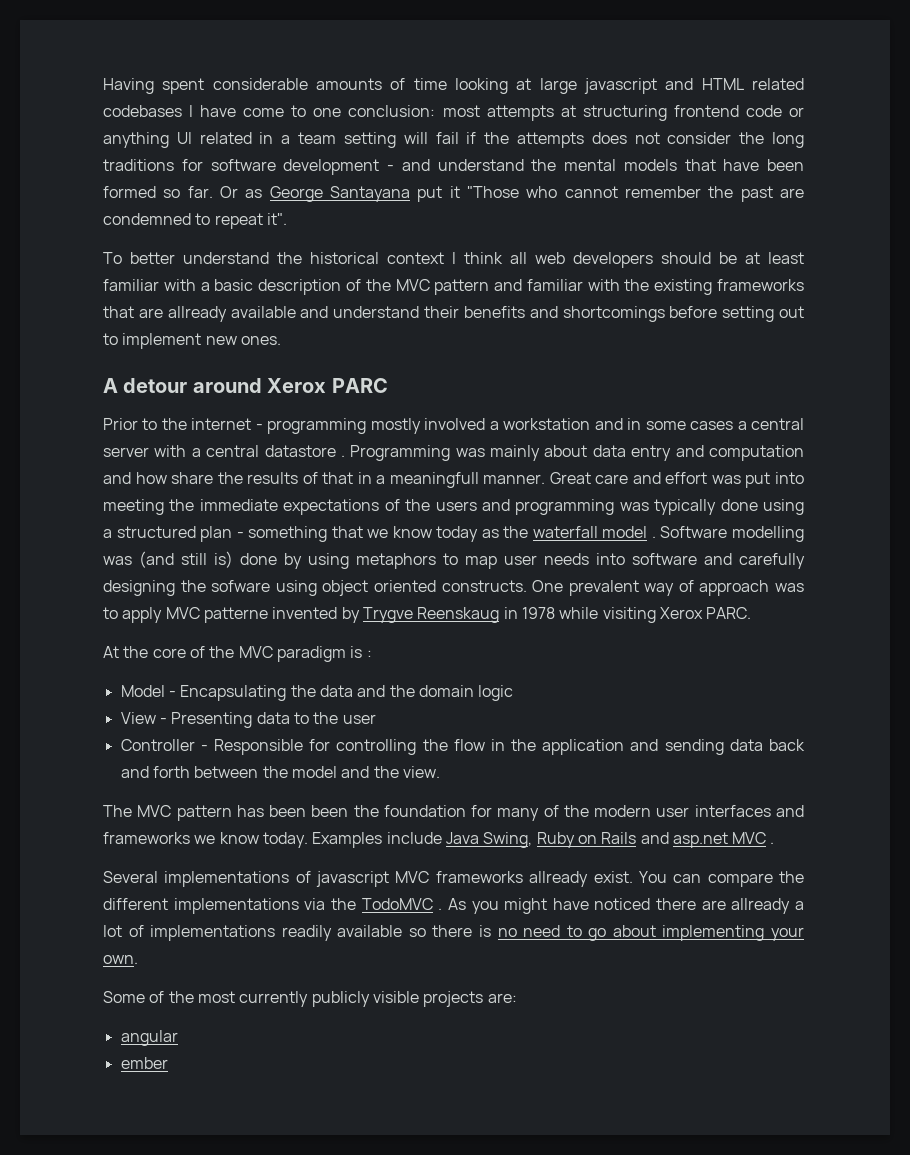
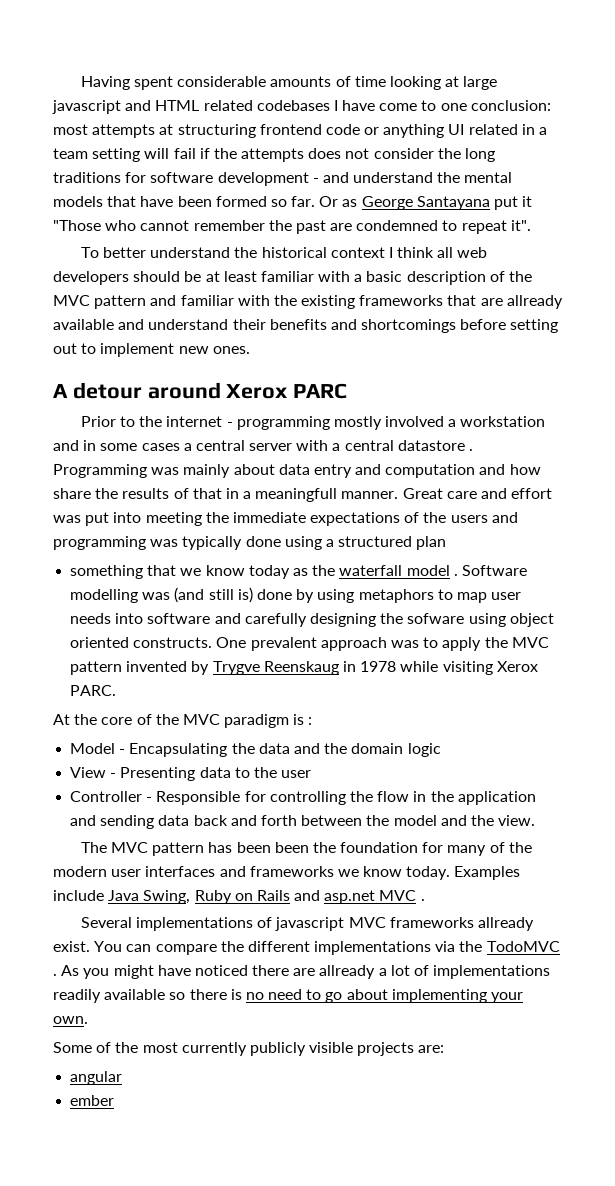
[236,532,244,538] - -> (447, 543) //
[644,580,694,596] way of -> (317, 644) none
[165,607,268,623] MVC patterne -> [484,637,549,648] [70,661,123,675] the MVC pattern

